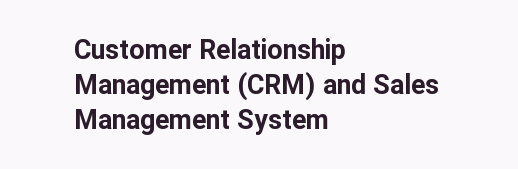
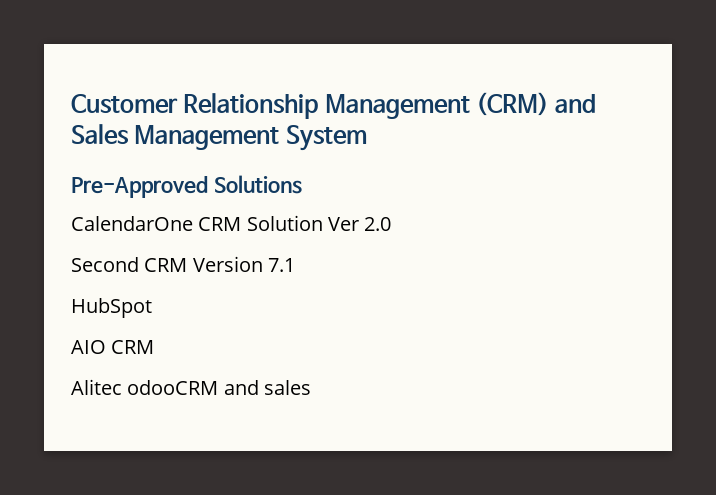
(330, 122) none -> [71,175,302,198] [71,215,392,231] [71,256,295,272] [71,298,152,318] [71,340,155,354] [71,379,311,395] // Pre-Approved Solutions // CalendarOne CRM Solution Ver 2.0 // Second CRM Version 7.1 // HubSpot // AIO CRM // Alitec odooCRM and sales

